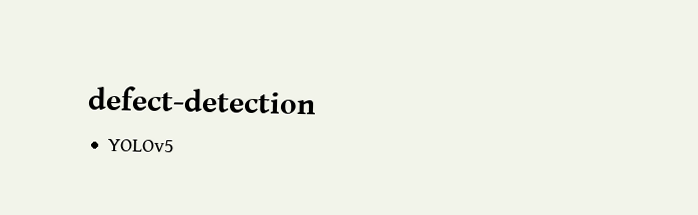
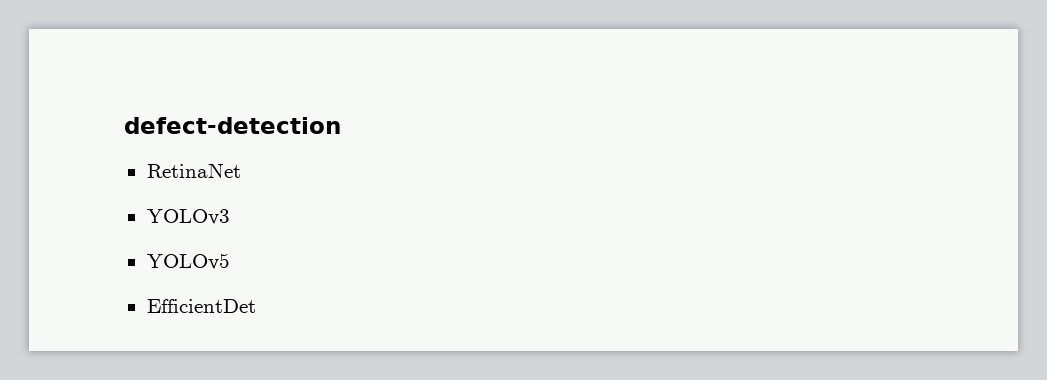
(317, 100) none -> [146,163,241,178] [146,209,230,225] // RetinaNet // YOLOv3
(176, 145) none -> [146,299,256,313] // EfficientDet

